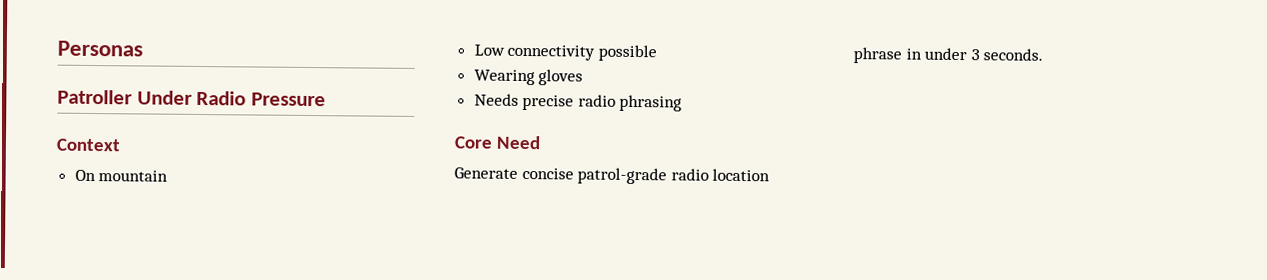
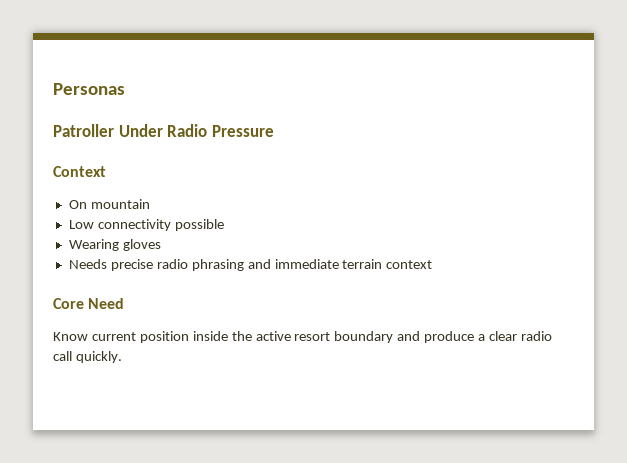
[454,135,542,150] [454,167,771,185] [853,47,1044,64] // Core Need // Generate concise patrol-grade radio location phrase in under 3 seconds. -> [247,259,433,269] [53,298,125,309] [53,331,552,343] [53,351,122,363] and immediate terrain context // Core Need // Know current position inside the active resort boundary and produce a clear radio call quickly.

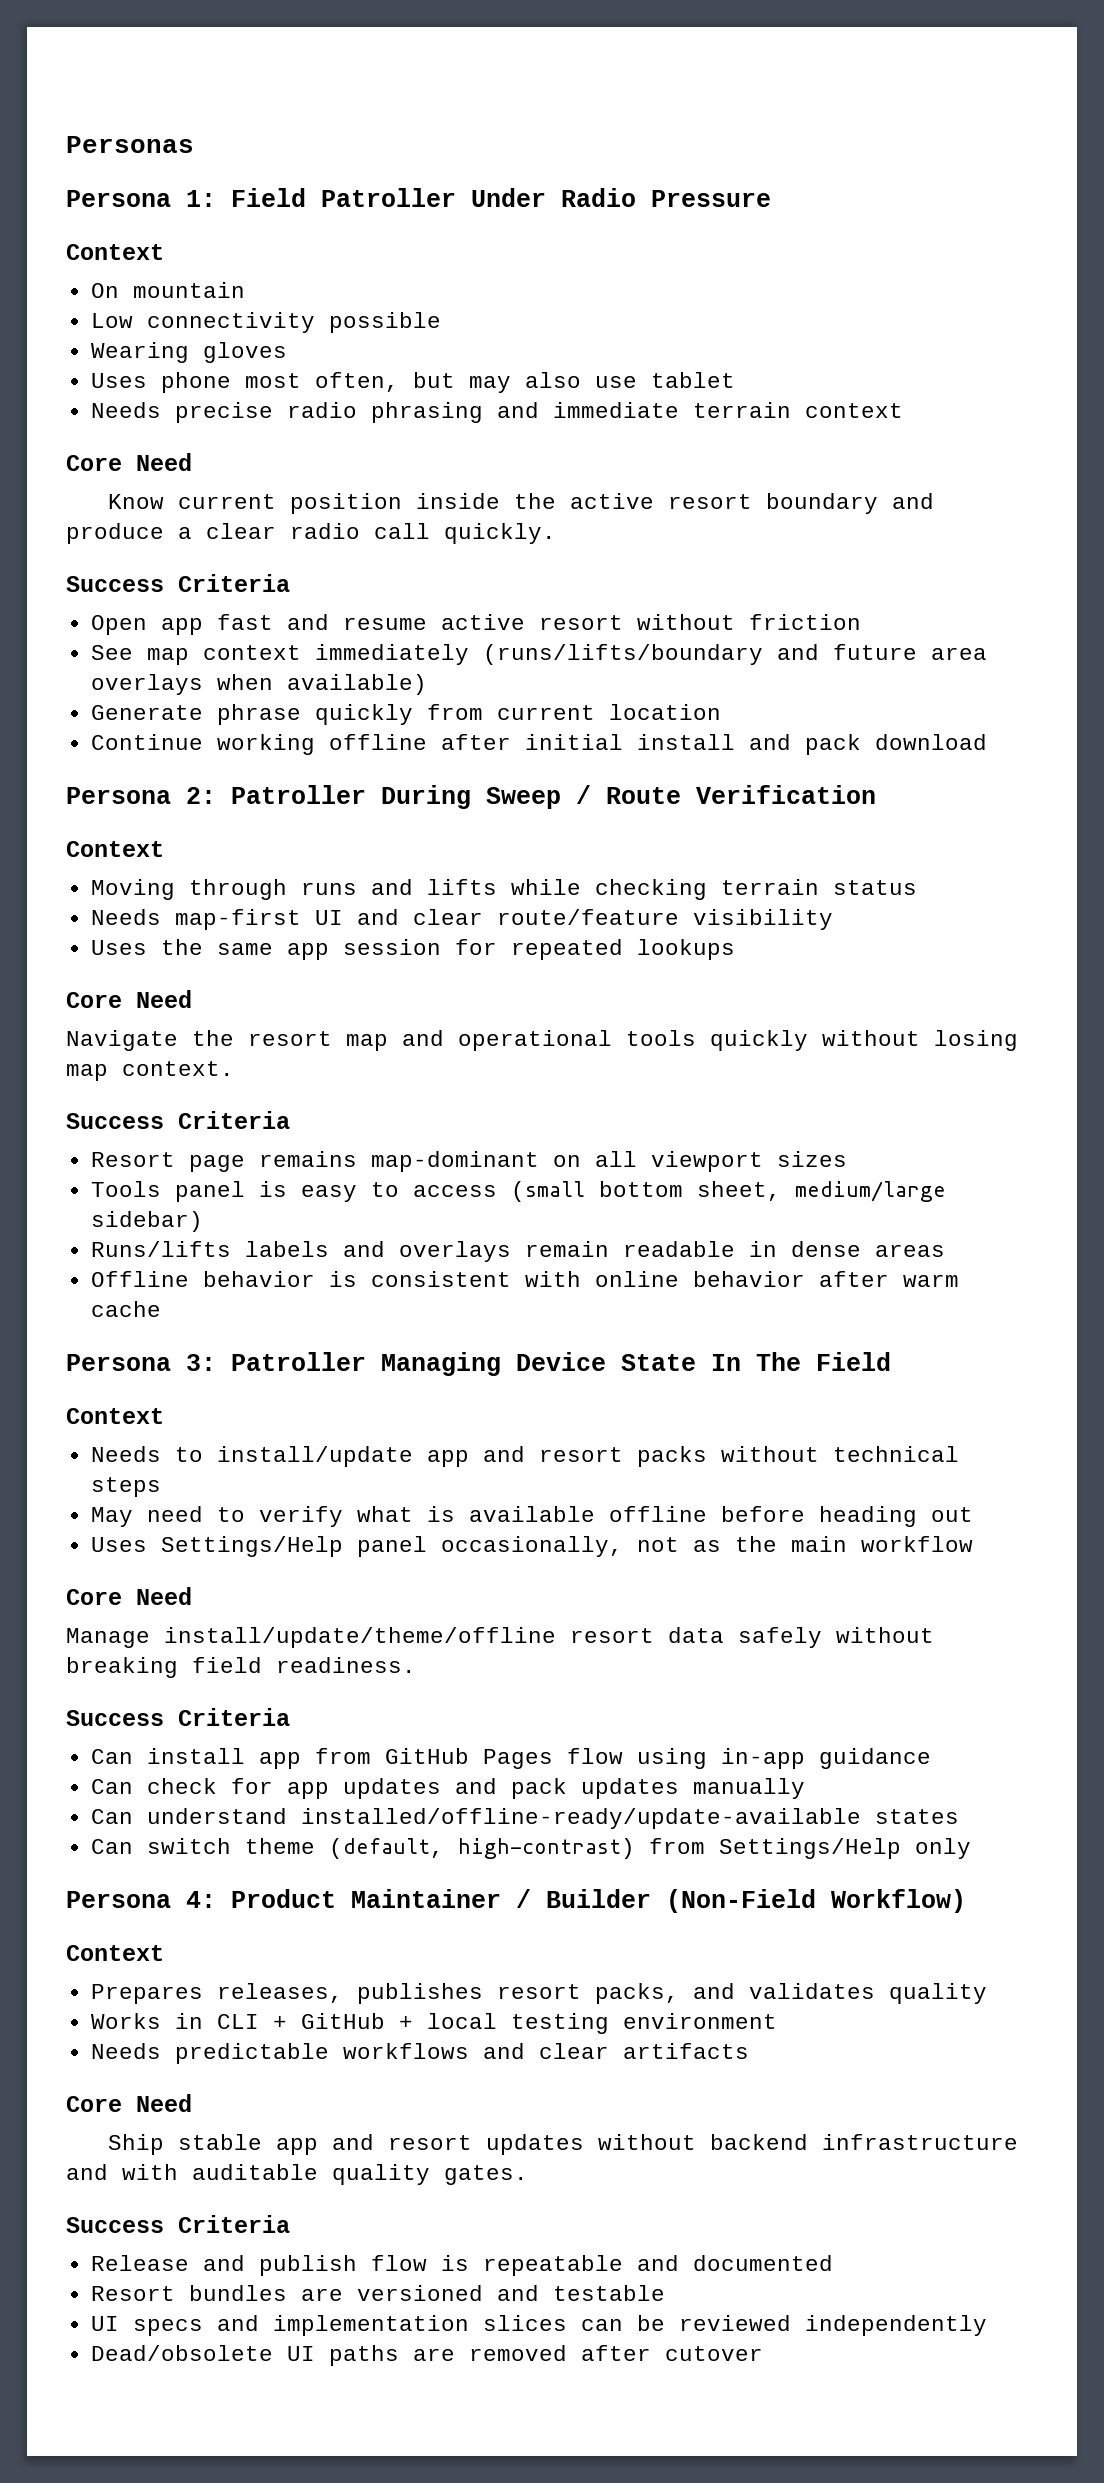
(125, 89) none -> [66,188,306,207] Persona 1: Field
(161, 245) none -> [90,372,735,393] // Uses phone most often, but may also use tablet
(122, 357) none -> [66,574,290,592] [90,614,861,635] [90,644,987,665] [90,674,427,695] [90,704,721,725] [90,734,987,755] [66,785,876,809] [66,841,164,857] [90,879,917,900] [90,909,833,930] [90,939,735,960] [66,990,192,1008] [66,1030,1018,1051] [66,1061,234,1081] [66,1111,290,1129] [90,1151,847,1172] [90,1181,946,1202] [90,1211,203,1232] [90,1241,945,1262] [90,1271,959,1287] [90,1301,161,1317] [66,1352,891,1376] [66,1408,164,1424] [90,1446,959,1467] [90,1477,161,1497] [90,1506,973,1527] [90,1536,973,1557] [66,1587,192,1605] [66,1627,934,1648] [66,1657,416,1678] [66,1708,290,1726] [90,1748,931,1769] [90,1778,805,1799] [90,1808,959,1829] [90,1838,971,1859] [66,1889,966,1913] [66,1945,164,1961] [90,1983,987,2004] [90,2013,777,2034] [90,2043,749,2064] [66,2094,192,2112] [108,2134,1019,2155] [66,2164,528,2185] [66,2215,290,2233] [90,2255,833,2276] [90,2285,665,2301] [90,2315,987,2336] [90,2345,763,2366] // Success Criteria // Open app fast and resume active resort without friction // See map context immediately (runs/lifts/boundary and future area overlays when available) // Generate phrase quickly from current location // Continue working offline after initial install and pack download // Persona 2: Patroller During Sweep / Route Verification // Context // Moving through runs and lifts while checking terrain status // Needs map-first UI and clear route/feature visibility // Uses the same app session for repeated lookups // Core Need // Navigate the resort map and operational tools quickly without losing map context. // Success Criteria // Resort page remains map-dominant on all viewport sizes // Tools panel is easy to access (small bottom sheet, medium/large sidebar) // Runs/lifts labels and overlays remain readable in dense areas // Offline behavior is consistent with online behavior after warm cache // Persona 3: Patroller Managing Device State In The Field // Context // Needs to install/update app and resort packs without technical steps // May need to verify what is available offline before heading out // Uses Settings/Help panel occasionally, not as the main workflow // Core Need // Manage install/update/theme/offline resort data safely without breaking field readiness. // Success Criteria // Can install app from GitHub Pages flow using in-app guidance // Can check for app updates and pack updates manually // Can understand installed/offline-ready/update-available states // Can switch theme (default, high-contrast) from Settings/Help only // Persona 4: Product Maintainer / Builder (Non-Field Workflow) // Context // Prepares releases, publishes resort packs, and validates quality // Works in CLI + GitHub + local testing environment // Needs predictable workflows and clear artifacts // Core Need // Ship stable app and resort updates without backend infrastructure and with auditable quality gates. // Success Criteria // Release and publish flow is repeatable and documented // Resort bundles are versioned and testable // UI specs and implementation slices can be reviewed independently // Dead/obsolete UI paths are removed after cutover

